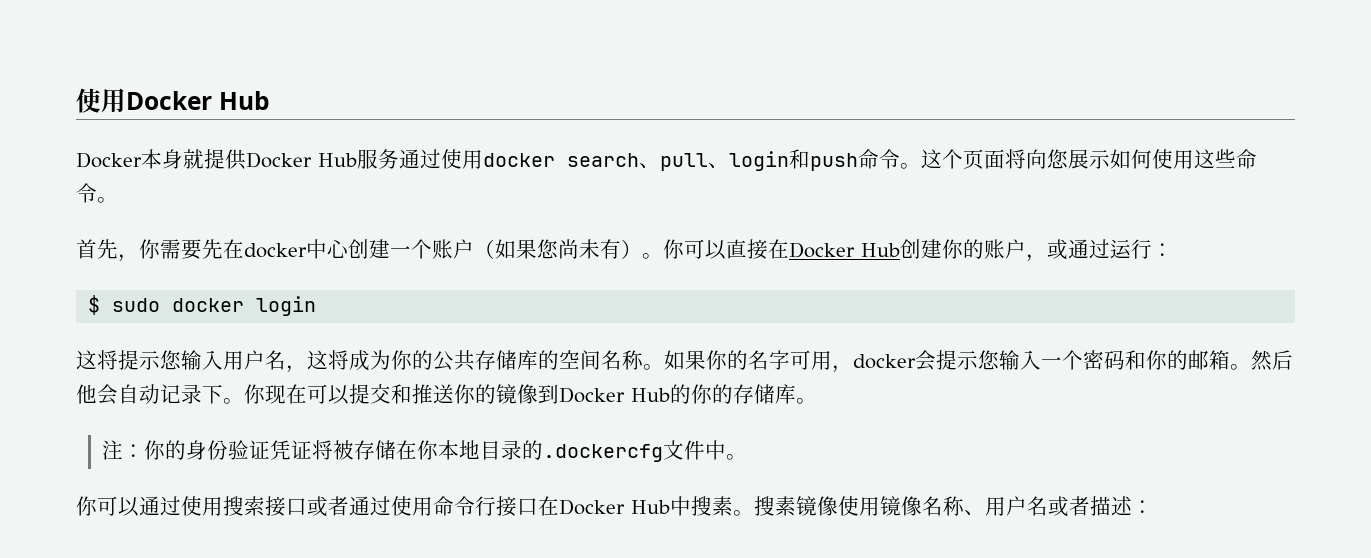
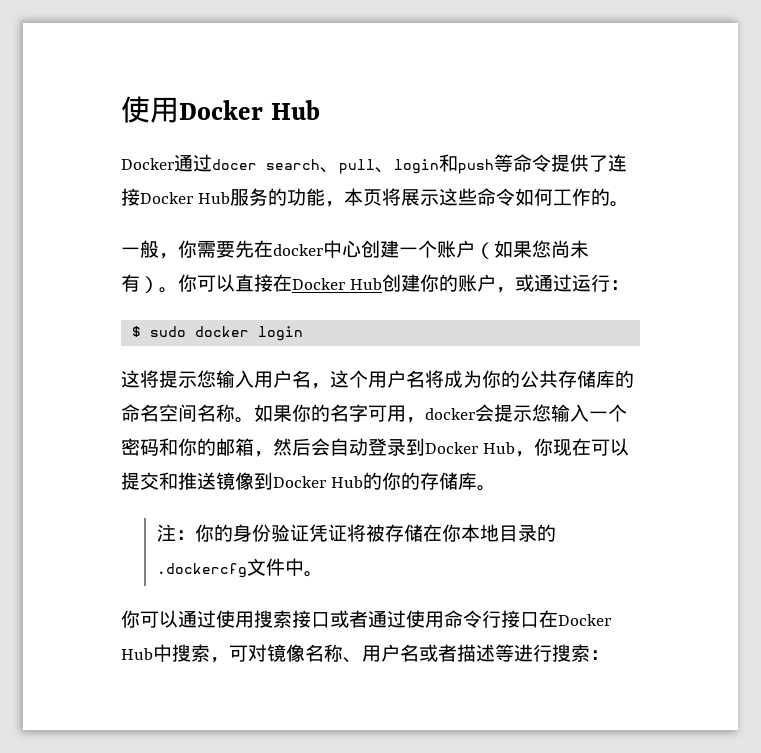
[141,149,555,170] 本身就提供Docker Hub服务通过使用docker -> [174,154,257,172] 通过docer
[858,149,1257,169] [76,183,118,203] [76,239,118,259] 命令。这个页面将向您展示如何使用这些命令。 // 首先 -> [494,154,627,172] [121,188,629,207] [121,240,159,258] 等命令提供了连接Docker Hub服务的功能，本页将展示这些命令如何工作的。 // 一般
(328, 360) none -> [349,370,425,388] 个用户名
(559, 360) none -> [121,404,159,422] 命名
[1230,350,1293,371] [76,384,244,405] 。然后他会自动记录下。 -> [254,438,534,457] ，然后会自动登录到Docker Hub，
[454,384,496,404] 你的 -> (216, 481) none
[712,496,880,516] 素。搜素镜像使用 -> [191,644,267,663] 索，可对
(1132, 506) none -> [495,644,590,662] 等进行搜索

